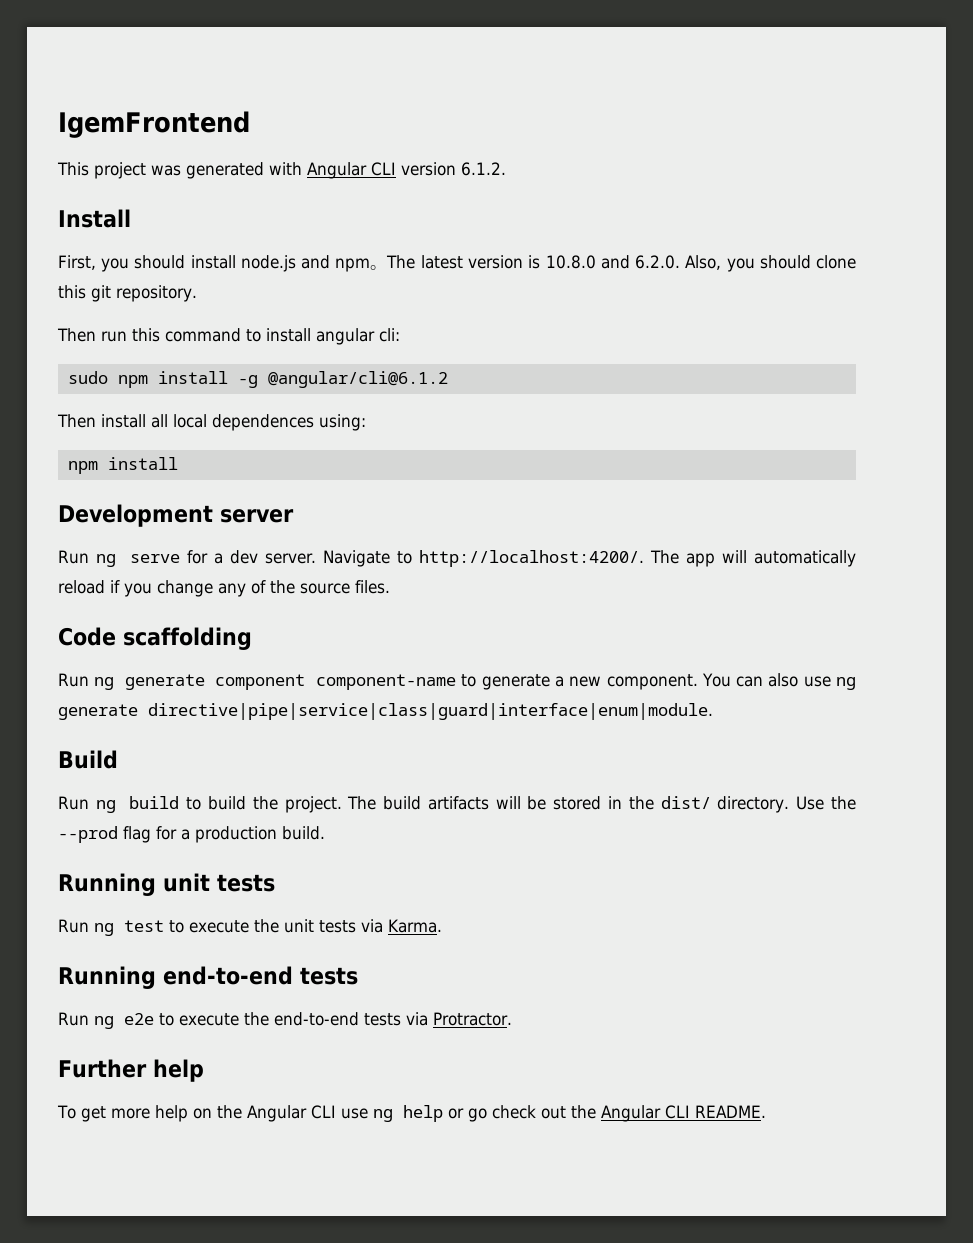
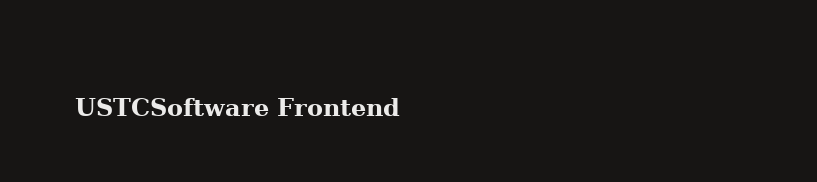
[58,111,250,138] [57,162,506,179] [58,209,131,228] [58,255,856,272] [58,285,197,302] [57,328,400,345] [68,371,449,388] [57,414,366,431] [68,457,179,474] [58,504,294,527] [58,550,856,567] [58,580,390,597] [58,627,252,650] [58,673,856,690] [58,703,713,720] [58,750,118,769] [58,796,856,813] [58,826,325,843] [58,873,275,896] [58,919,442,936] [58,966,358,989] [58,1012,512,1029] [58,1059,204,1082] [57,1105,766,1122] IgemFrontend // This project was generated with Angular CLI version 6.1.2. // Install // First, you should install node.js and npm。The latest version is 10.8.0 and 6.2.0. Also, you should clone this git repository. // Then run this command to install angular cli: // sudo npm install -g @angular/cli@6.1.2 // Then install all local dependences using: // npm install // Development server // Run ng serve for a dev server. Navigate to http://localhost:4200/. The app will automatically reload if you change any of the source files. // Code scaffolding // Run ng generate component component-name to generate a new component. You can also use ng generate directive|pipe|service|class|guard|interface|enum|module. // Build // Run ng build to build the project. The build artifacts will be stored in the dist/ directory. Use the --prod flag for a production build. // Running unit tests // Run ng test to execute the unit tests via Karma. // Running end-to-end tests // Run ng e2e to execute the end-to-end tests via Protractor. // Further help // To get more help on the Angular CLI use ng help or go check out the Angular CLI README. -> [75,98,400,116] USTCSoftware Frontend

